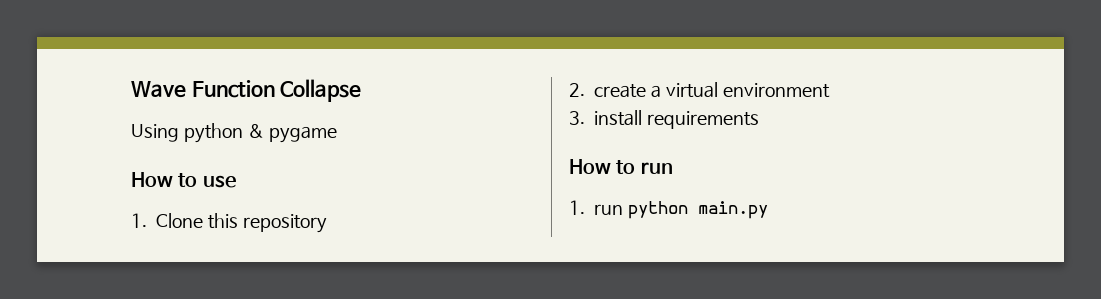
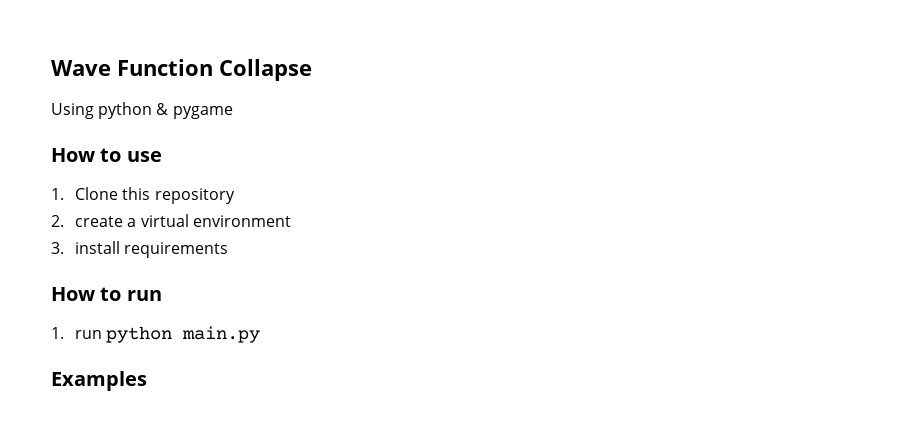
(768, 210) none -> [51,371,147,391] // Examples

